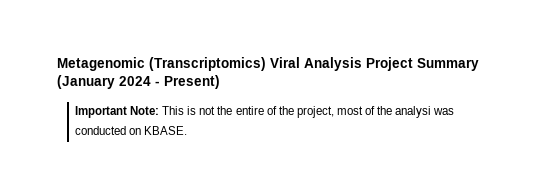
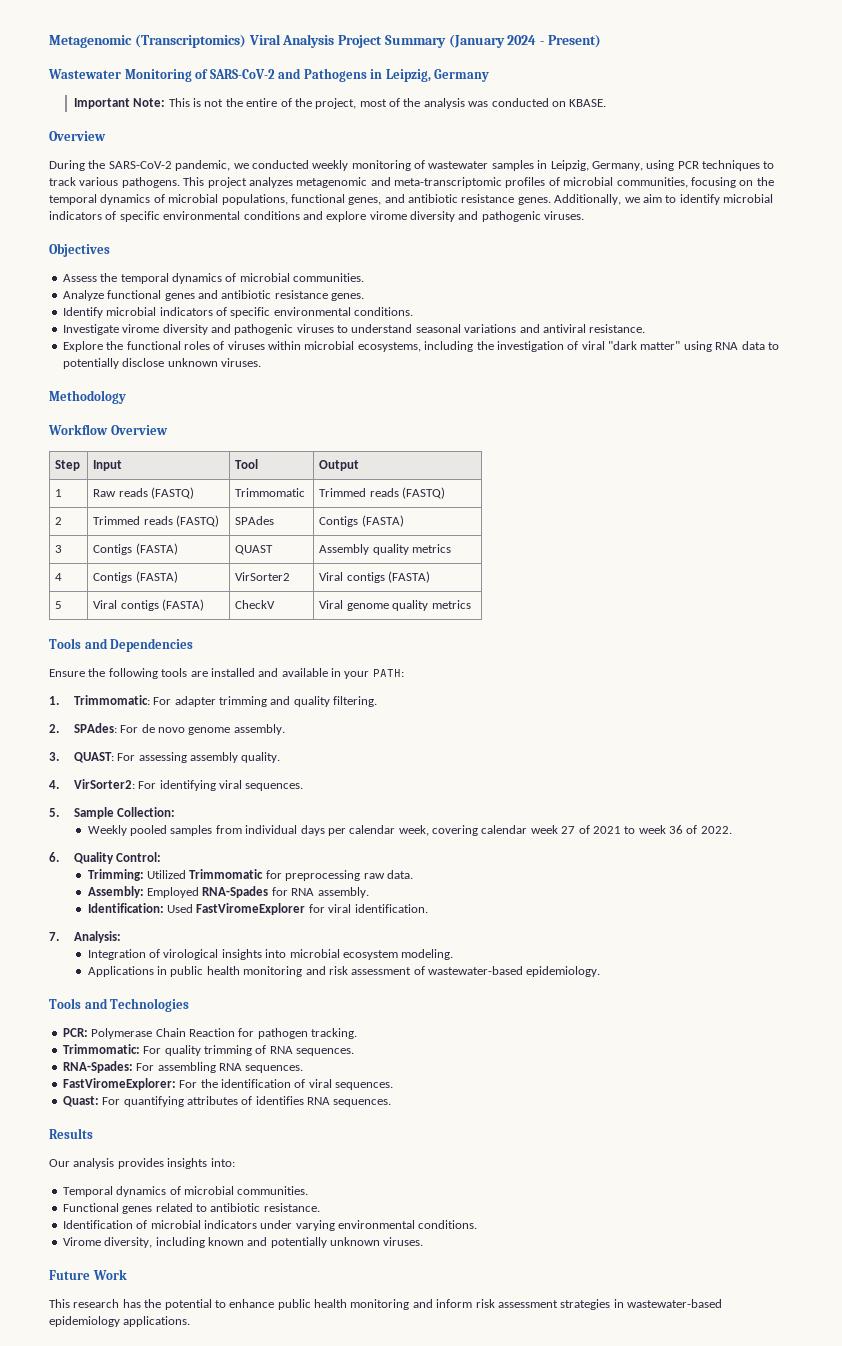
(220, 82) none -> [48,68,490,82] // Wastewater Monitoring of SARS-CoV-2 and Pathogens in Leipzig, Germany
[395,106,432,118] analysi -> [423,98,465,109] analysis
(188, 130) none -> [49,131,106,141] [49,160,775,171] [49,177,774,188] [49,194,773,205] [49,211,585,222] [49,243,110,257] [62,273,364,284] [62,290,364,301] [62,307,413,318] [62,324,646,335] [62,341,779,352] [62,358,261,369] [49,390,126,404] [48,424,168,435] [55,460,81,471] [93,460,123,471] [235,459,259,469] [319,460,360,471] [55,489,63,497] [93,487,195,499] [235,488,306,497] [319,487,446,499] [55,517,63,525] [93,515,220,527] [235,516,275,525] [319,515,404,527] [55,545,63,553] [93,543,178,555] [235,545,274,555] [319,544,452,555] [55,573,63,581] [93,571,178,583] [235,572,291,581] [319,571,431,583] [55,601,63,609] [93,599,205,611] [235,600,276,609] [319,600,471,611] [49,638,194,652] [49,668,404,679] [49,695,378,707] [49,723,285,735] [49,752,281,763] [49,779,304,791] [49,807,176,819] [87,825,732,836] [49,852,162,864] [87,869,413,881] [87,886,369,898] [87,903,428,915] [49,931,121,943] [87,949,454,960] [87,966,601,977] [49,998,190,1012] [62,1028,357,1039] [62,1044,354,1056] [62,1061,304,1073] [62,1078,393,1090] [62,1096,392,1107] [49,1128,93,1139] [49,1158,235,1169] [62,1186,309,1197] [62,1203,320,1214] [62,1220,478,1231] [62,1237,424,1248] [49,1269,127,1280] [49,1299,722,1310] [49,1316,191,1327] // Overview // During the SARS-CoV-2 pandemic, we conducted weekly monitoring of wastewater samples in Leipzig, Germany, using PCR techniques to track various pathogens. This project analyzes metagenomic and meta-transcriptomic profiles of microbial communities, focusing on the temporal dynamics of microbial populations, functional genes, and antibiotic resistance genes. Additionally, we aim to identify microbial indicators of specific environmental conditions and explore virome diversity and pathogenic viruses. // Objectives // Assess the temporal dynamics of microbial communities. // Analyze functional genes and antibiotic resistance genes. // Identify microbial indicators of specific environmental conditions. // Investigate virome diversity and pathogenic viruses to understand seasonal variations and antiviral resistance. // Explore the functional roles of viruses within microbial ecosystems, including the investigation of viral "dark matter" using RNA data to potentially disclose unknown viruses. // Methodology // Workflow Overview // Step | Input | Tool | Output // 1 | Raw reads (FASTQ) | Trimmomatic | Trimmed reads (FASTQ) // 2 | Trimmed reads (FASTQ) | SPAdes | Contigs (FASTA) // 3 | Contigs (FASTA) | QUAST | Assembly quality metrics // 4 | Contigs (FASTA) | VirSorter2 | Viral contigs (FASTA) // 5 | Viral contigs (FASTA) | CheckV | Viral genome quality metrics // Tools and Dependencies // Ensure the following tools are installed and available in your PATH: // 1. Trimmomatic: For adapter trimming and quality filtering. // 2. SPAdes: For de novo genome assembly. // 3. QUAST: For assessing assembly quality. // 4. VirSorter2: For identifying viral sequences. // 5. Sample Collection: // Weekly pooled samples from individual days per calendar week, covering calendar week 27 of 2021 to week 36 of 2022. // 6. Quality Control: // Trimming: Utilized Trimmomatic for preprocessing raw data. // Assembly: Employed RNA-Spades for RNA assembly. // Identification: Used FastViromeExplorer for viral identification. // 7. Analysis: // Integration of virological insights into microbial ecosystem modeling. // Applications in public health monitoring and risk assessment of wastewater-based epidemiology. // Tools and Technologies // PCR: Polymerase Chain Reaction for pathogen tracking. // Trimmomatic: For quality trimming of RNA sequences. // RNA-Spades: For assembling RNA sequences. // FastViromeExplorer: For the identification of viral sequences. // Quast: For quantifying attributes of identifies RNA sequences. // Results // Our analysis provides insights into: // Temporal dynamics of microbial communities. // Functional genes related to antibiotic resistance. // Identification of microbial indicators under varying environmental conditions. // Virome diversity, including known and potentially unknown viruses. // Future Work // This research has the potential to enhance public health monitoring and inform risk assessment strategies in wastewater-based epidemiology applications.

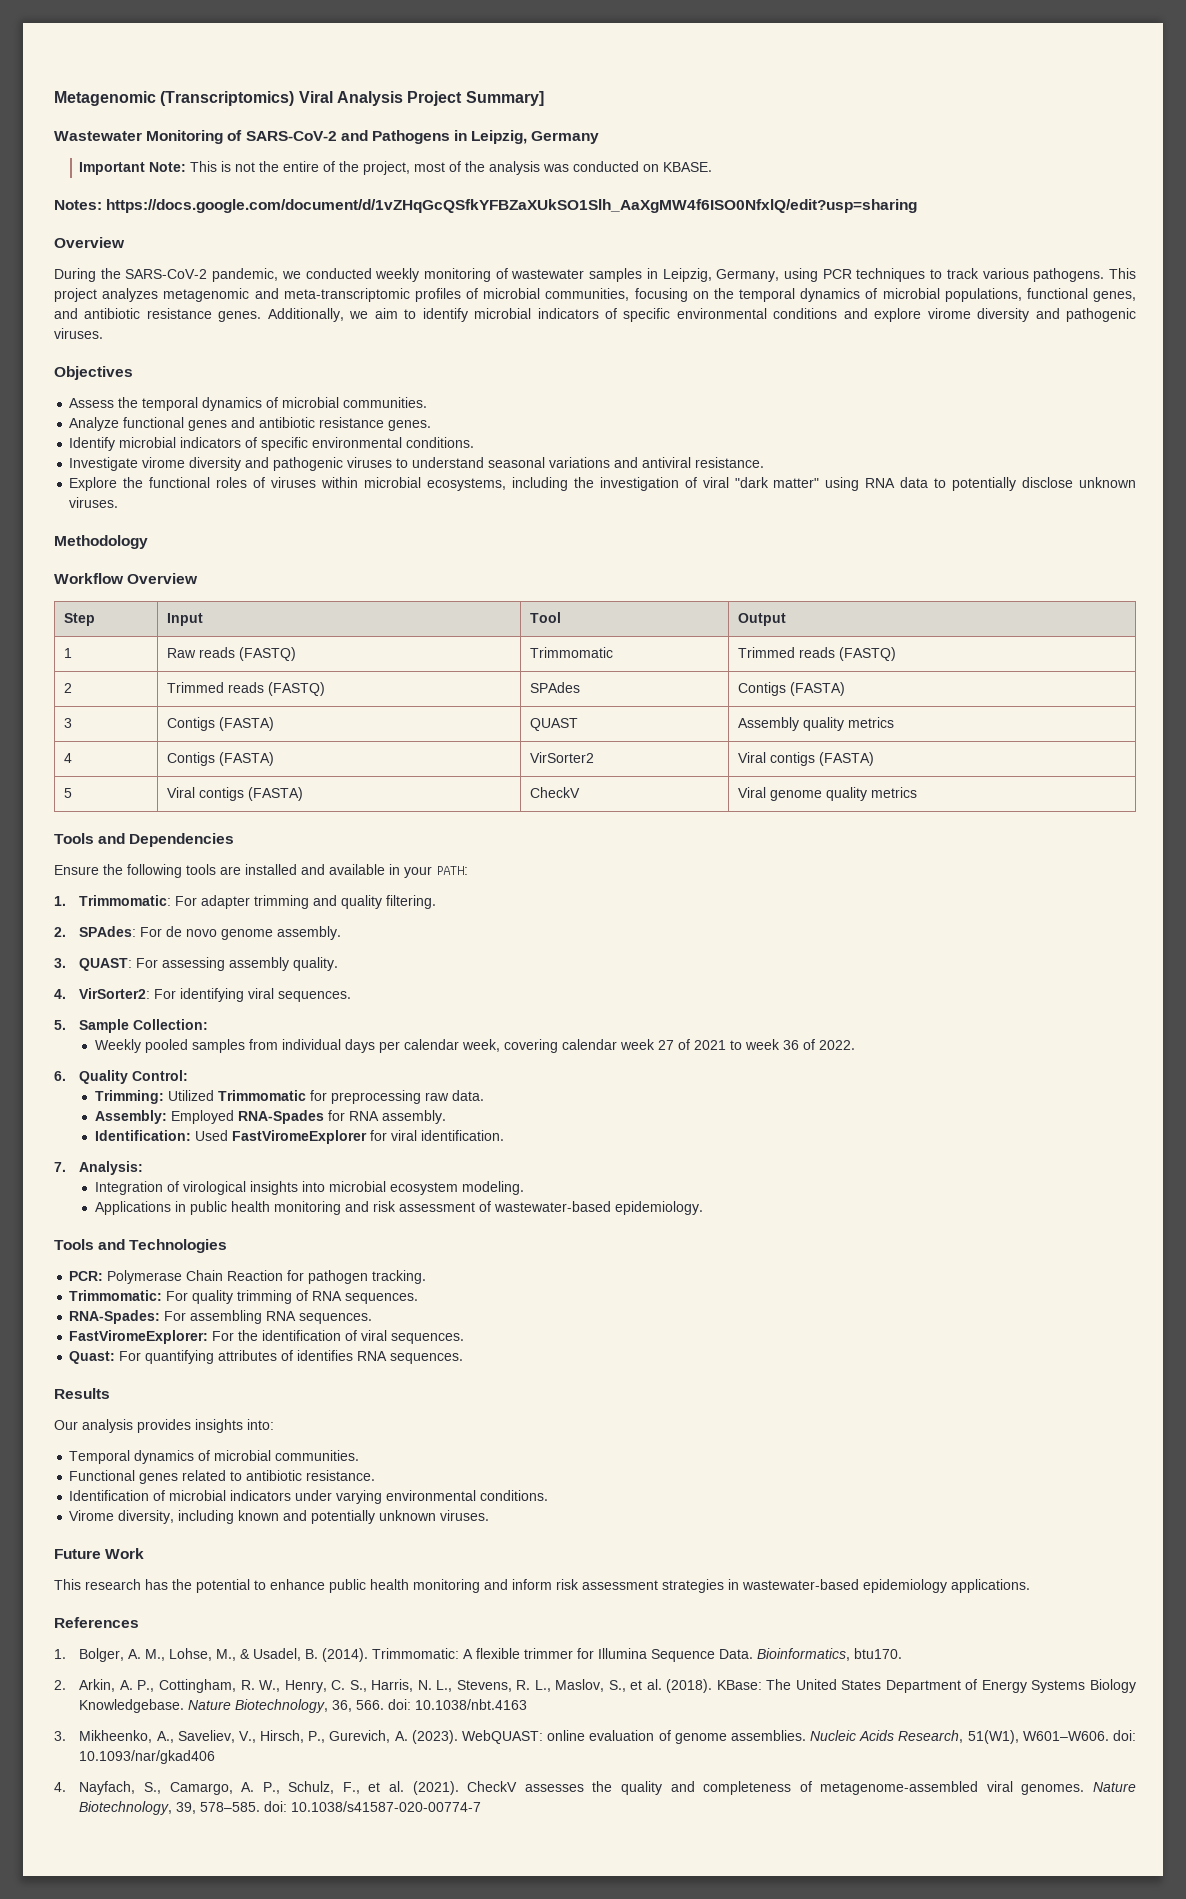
[384,34,602,48] Summary (January 2024 - Present) -> [465,91,544,106] Summary]
(607, 103) none -> [54,199,918,213] // Notes: https://docs.google.com/document/d/1vZHqGcQSfkYFBZaXUkSO1Slh_AaXgMW4f6ISO0NfxlQ/edit?usp=sharing
(191, 1321) none -> [54,1617,139,1628] [54,1648,903,1662] [54,1679,1137,1693] [79,1699,528,1713] [54,1730,1136,1744] [79,1750,216,1764] [54,1781,1136,1795] [79,1801,482,1815] // References // 1. Bolger, A. M., Lohse, M., & Usadel, B. (2014). Trimmomatic: A flexible trimmer for Illumina Sequence Data. Bioinformatics, btu170. // 2. Arkin, A. P., Cottingham, R. W., Henry, C. S., Harris, N. L., Stevens, R. L., Maslov, S., et al. (2018). KBase: The United States Department of Energy Systems Biology Knowledgebase. Nature Biotechnology, 36, 566. doi: 10.1038/nbt.4163 // 3. Mikheenko, A., Saveliev, V., Hirsch, P., Gurevich, A. (2023). WebQUAST: online evaluation of genome assemblies. Nucleic Acids Research, 51(W1), W601–W606. doi: 10.1093/nar/gkad406 // 4. Nayfach, S., Camargo, A. P., Schulz, F., et al. (2021). CheckV assesses the quality and completeness of metagenome-assembled viral genomes. Nature Biotechnology, 39, 578–585. doi: 10.1038/s41587-020-00774-7

